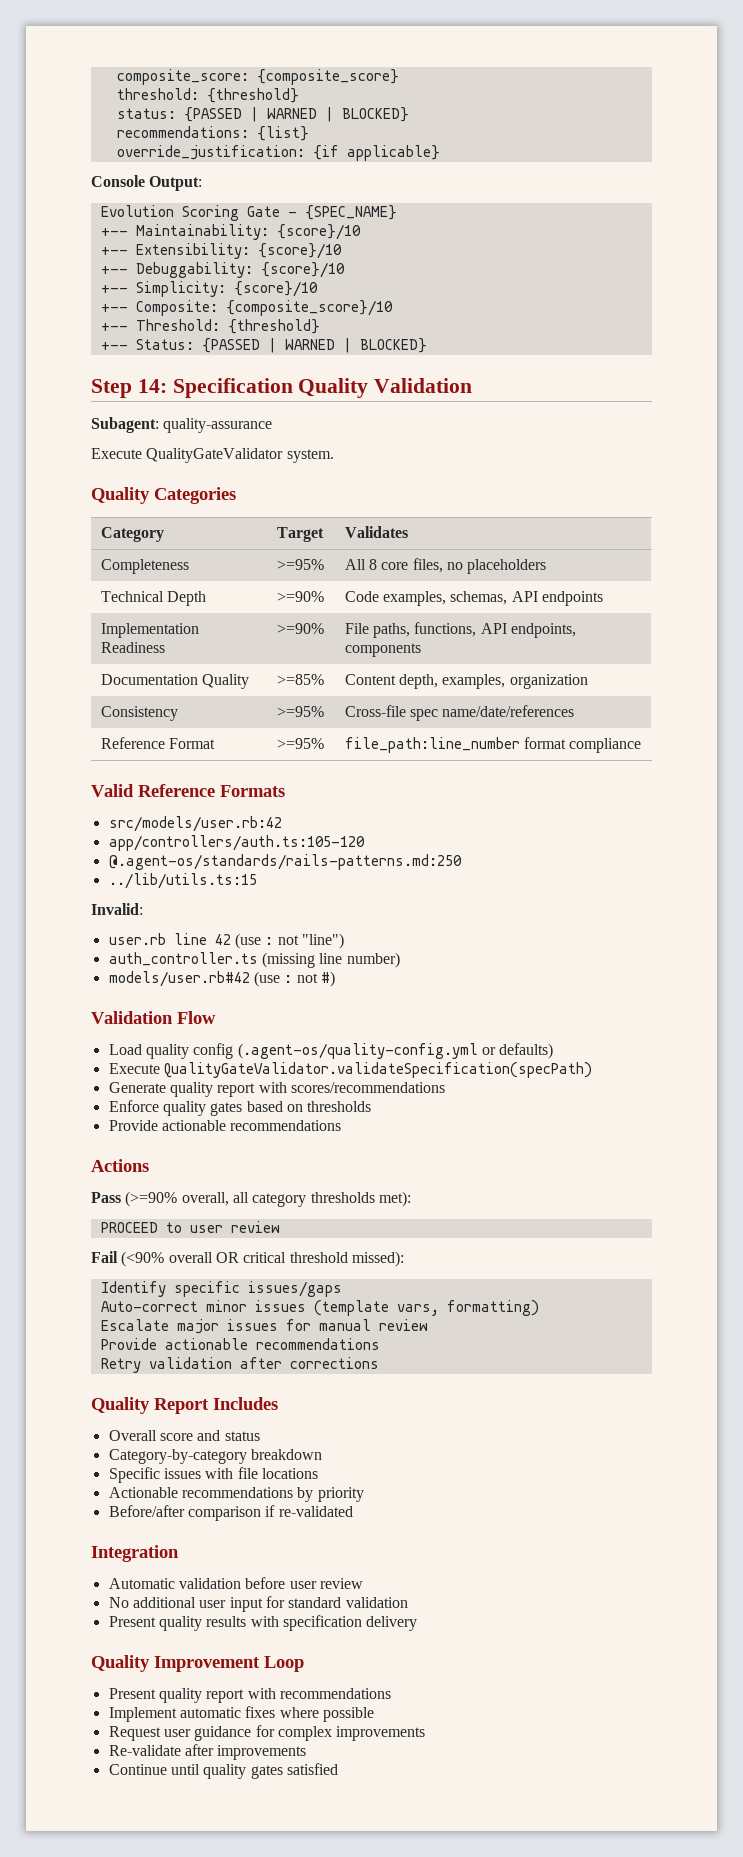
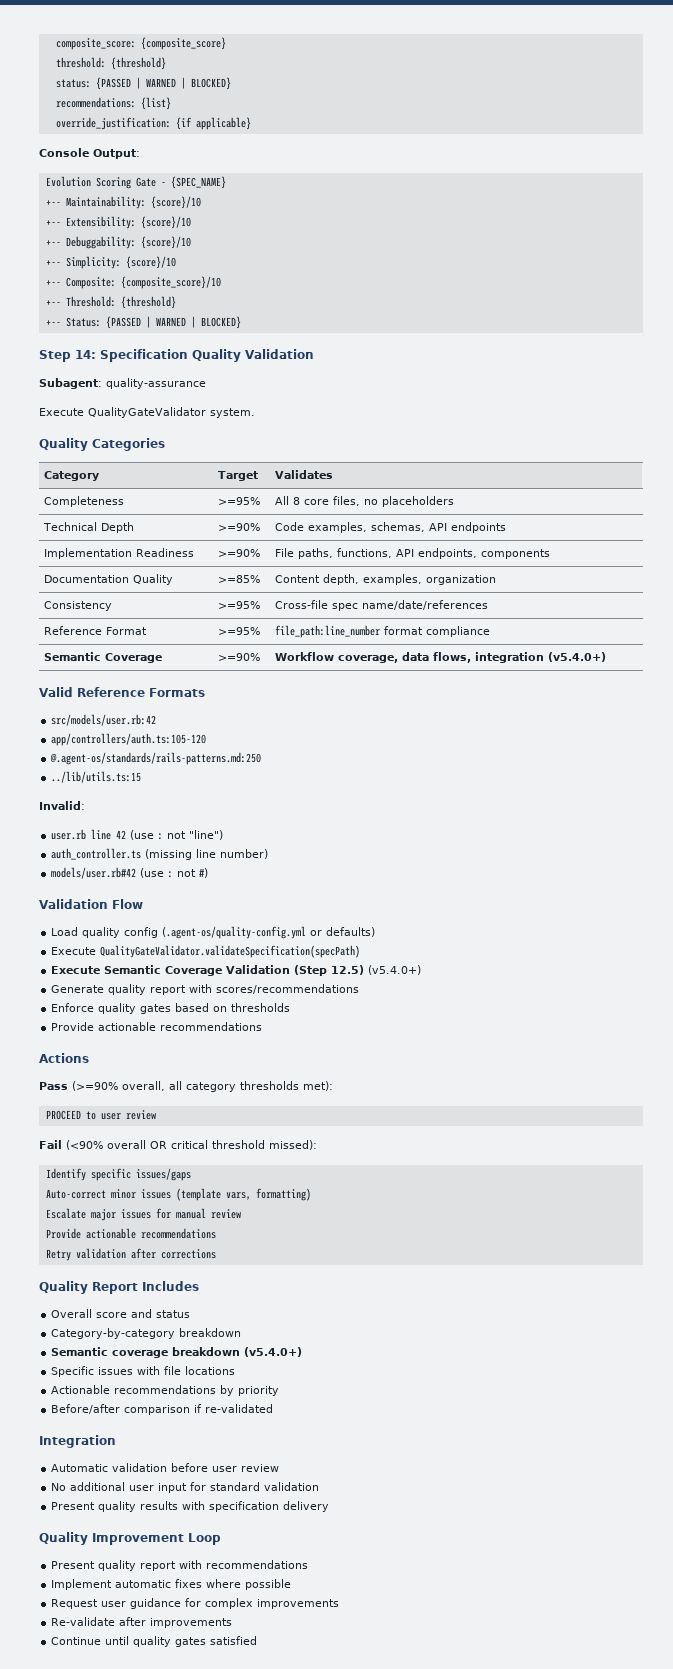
(642, 745) none -> [43,652,162,663] [217,653,260,661] [274,652,606,663] // Semantic Coverage | >=90% | Workflow coverage, data flows, integration (v5.4.0+)
(592, 1070) none -> [51,965,422,976] // Execute Semantic Coverage Validation (Step 12.5) (v5.4.0+)
(322, 1454) none -> [51,1347,303,1358] // Semantic coverage breakdown (v5.4.0+)

